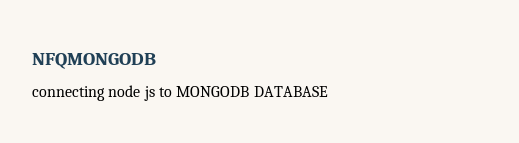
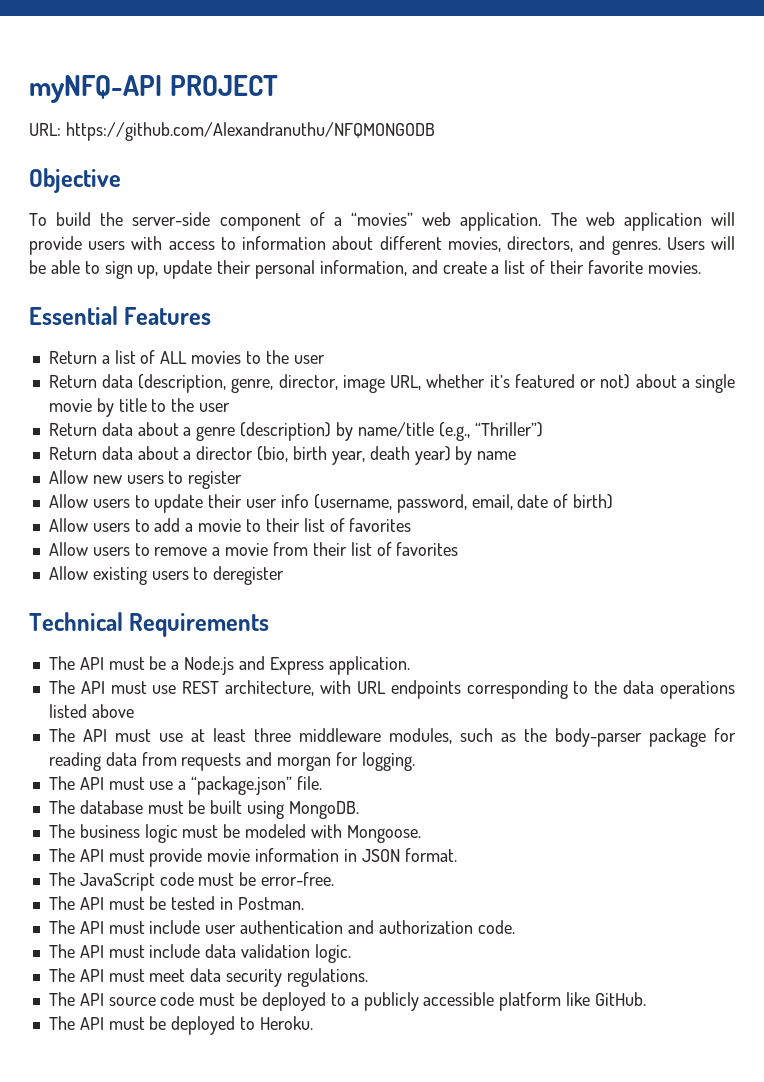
[32,53,156,69] [32,85,328,101] NFQMONGODB // connecting node js to MONGODB DATABASE -> [29,75,278,103] [29,122,435,141] [29,168,121,193] [29,212,735,231] [29,236,736,255] [29,260,701,279] [29,306,212,325] [48,350,325,364] [48,374,735,393] [48,398,231,417] [48,422,543,441] [48,446,517,465] [48,470,243,489] [48,494,614,513] [48,518,412,532] [48,542,459,556] [48,566,285,585] [29,612,270,637] [48,656,410,675] [48,680,735,699] [48,704,134,718] [48,728,737,747] [48,752,415,771] [48,776,322,795] [48,800,359,819] [48,824,421,843] [48,848,457,867] [48,872,335,891] [48,896,304,910] [48,920,515,934] [48,944,351,963] [48,968,368,987] [48,992,646,1011] [48,1016,313,1035] myNFQ-API PROJECT // URL: https://github.com/Alexandranuthu/NFQMONGODB // Objective // To build the server-side component of a “movies” web application. The web application will provide users with access to information about different movies, directors, and genres. Users will be able to sign up, update their personal information, and create a list of their favorite movies. // Essential Features // Return a list of ALL movies to the user // Return data (description, genre, director, image URL, whether it’s featured or not) about a single movie by title to the user // Return data about a genre (description) by name/title (e.g., “Thriller”) // Return data about a director (bio, birth year, death year) by name // Allow new users to register // Allow users to update their user info (username, password, email, date of birth) // Allow users to add a movie to their list of favorites // Allow users to remove a movie from their list of favorites // Allow existing users to deregister // Technical Requirements // The API must be a Node.js and Express application. // The API must use REST architecture, with URL endpoints corresponding to the data operations listed above // The API must use at least three middleware modules, such as the body-parser package for reading data from requests and morgan for logging. // The API must use a “package.json” file. // The database must be built using MongoDB. // The business logic must be modeled with Mongoose. // The API must provide movie information in JSON format. // The JavaScript code must be error-free. // The API must be tested in Postman. // The API must include user authentication and authorization code. // The API must include data validation logic. // The API must meet data security regulations. // The API source code must be deployed to a publicly accessible platform like GitHub. // The API must be deployed to Heroku.

